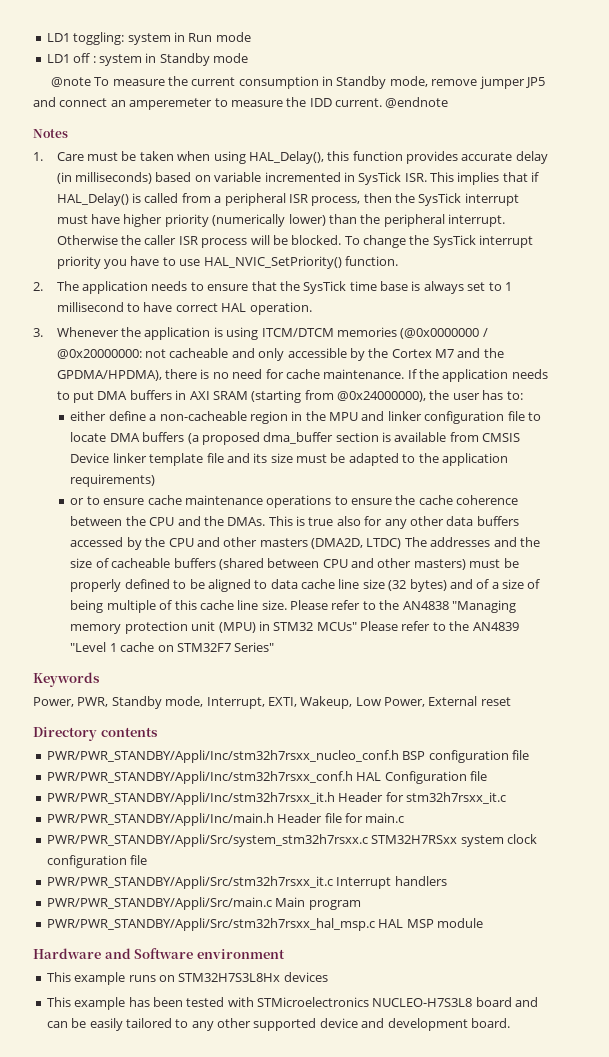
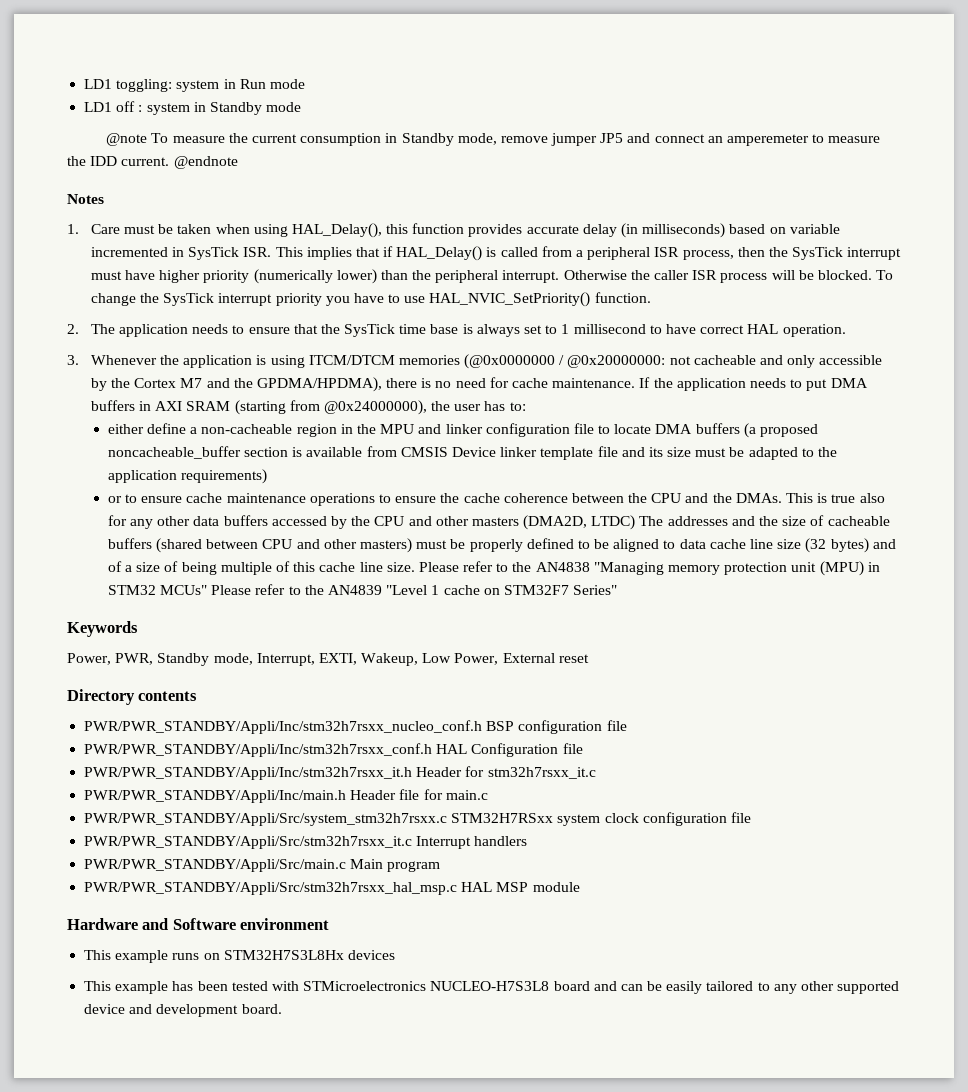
[263,432,334,444] dma_buffer -> [107,446,241,459] noncacheable_buffer

